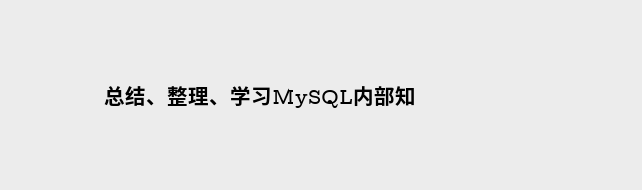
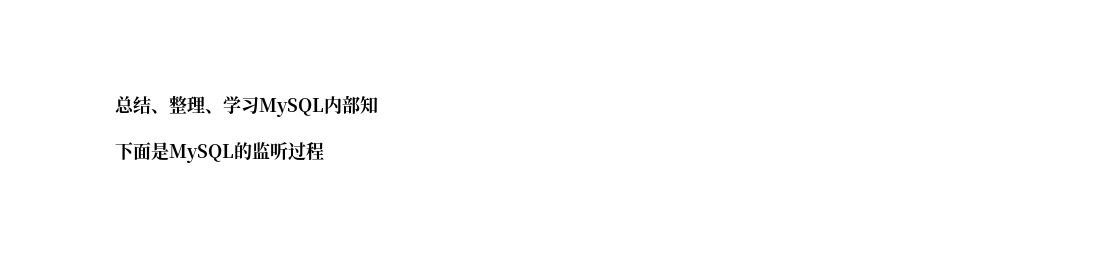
(416, 96) none -> [115,142,324,163] // 下面是MySQL的监听过程

